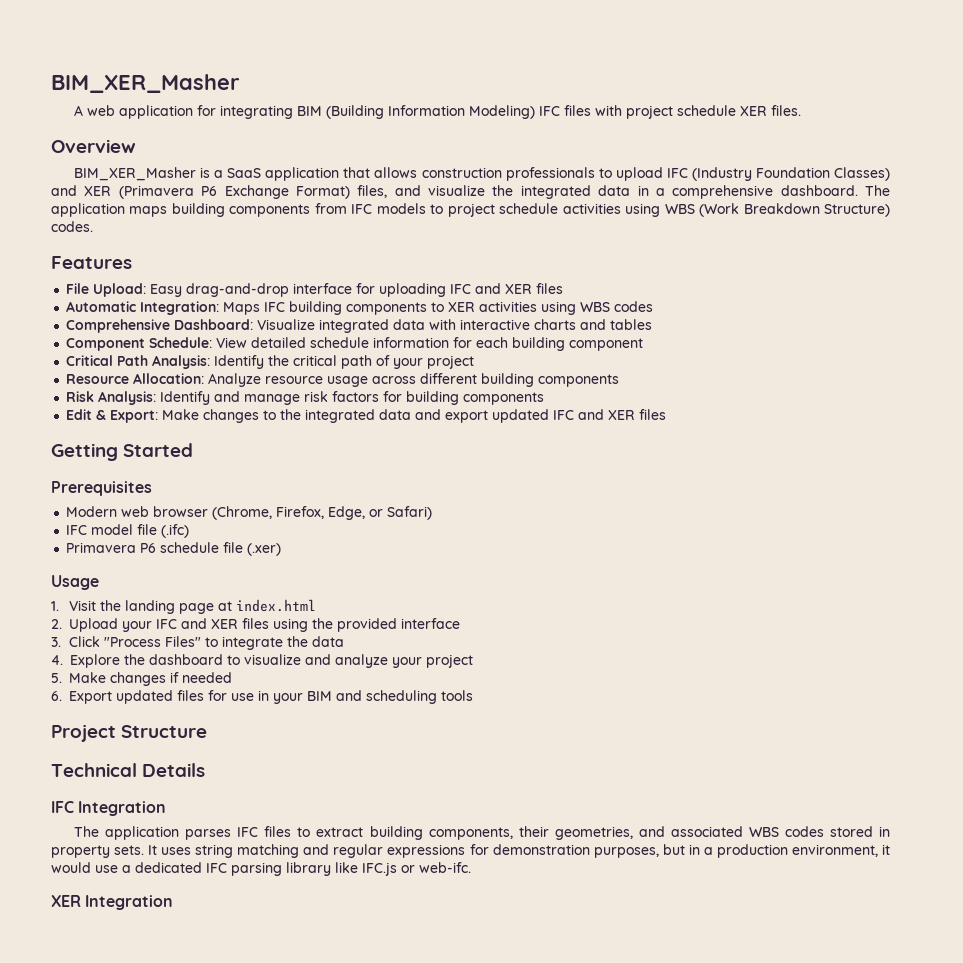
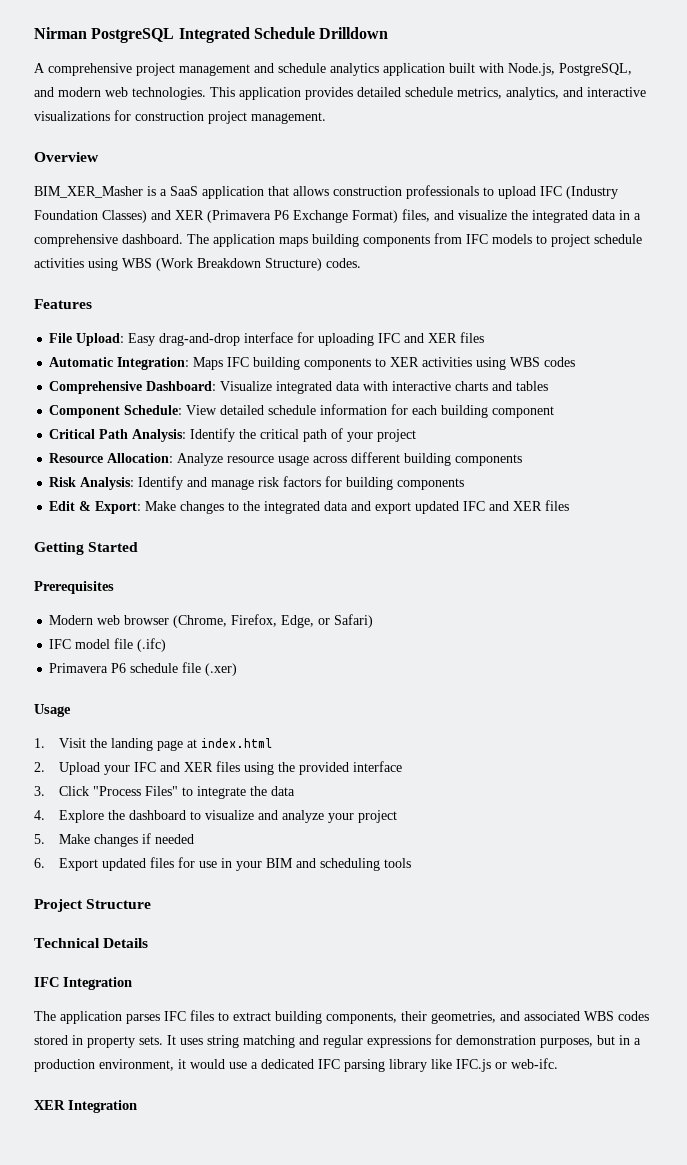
[51,74,240,93] [74,105,802,119] BIM_XER_Masher // A web application for integrating BIM (Building Information Modeling) IFC files with project schedule XER files. -> [34,27,389,43] [34,63,632,76] [34,87,646,100] [34,110,326,124] Nirman PostgreSQL Integrated Schedule Drilldown // A comprehensive project management and schedule analytics application built with Node.js, PostgreSQL, and modern web technologies. This application provides detailed schedule metrics, analytics, and interactive visualizations for construction project management.

